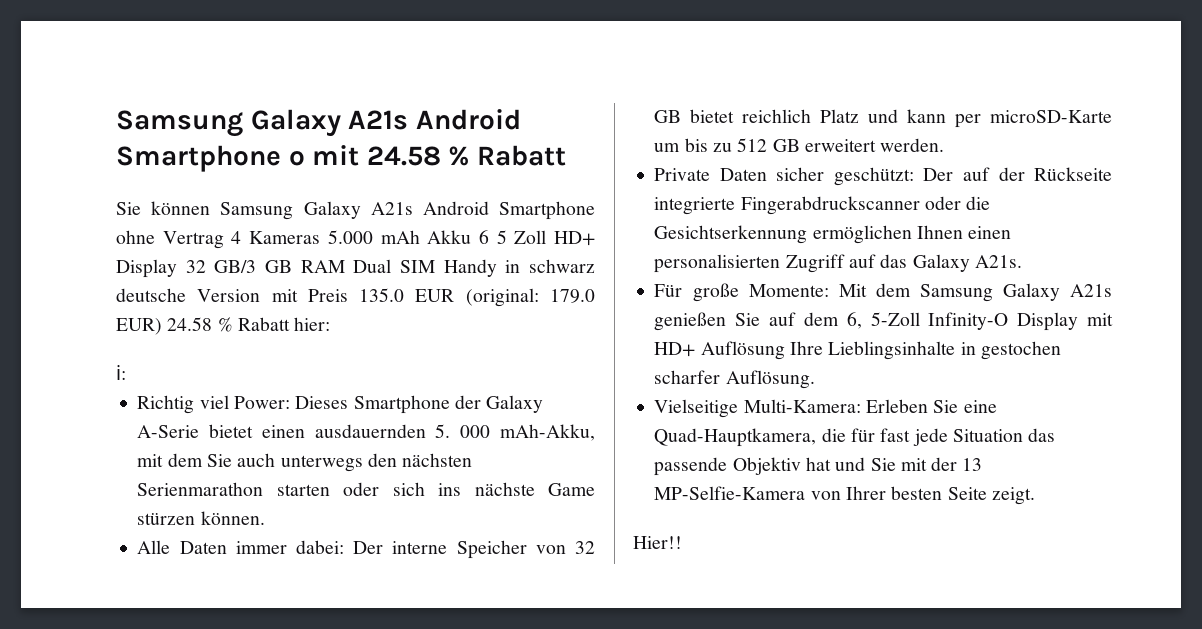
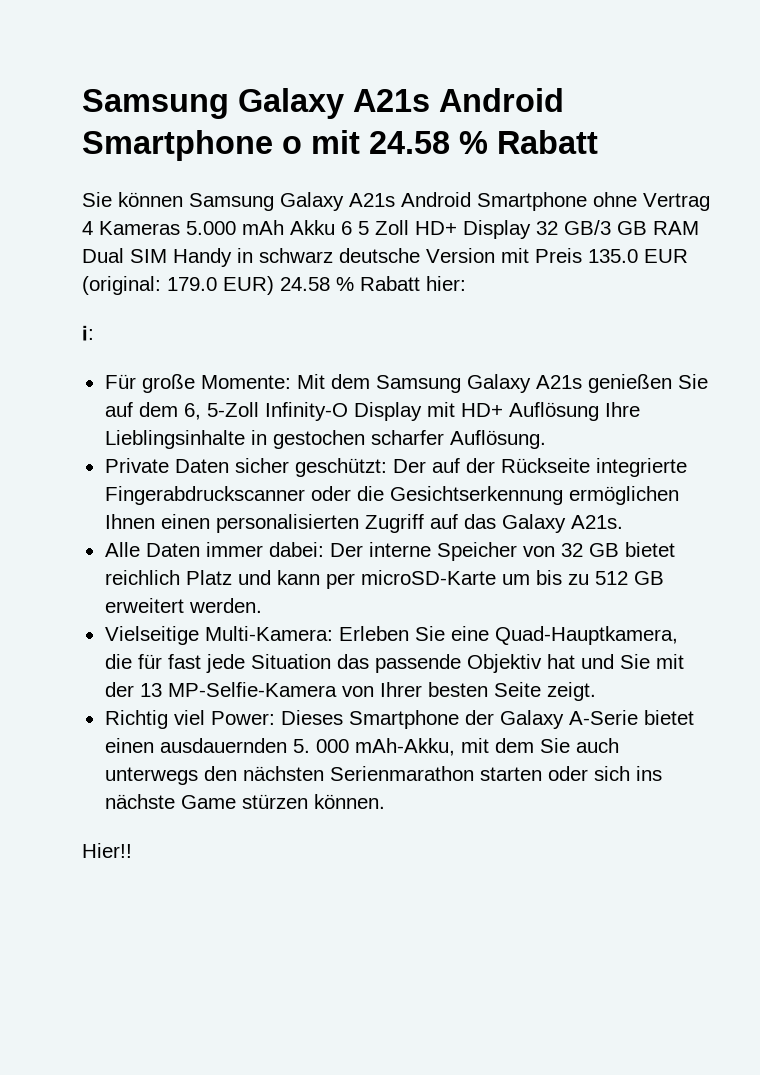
(126, 372) none -> [104,374,708,393] [104,402,640,421] [104,430,546,449] [104,458,687,477] [104,486,679,505] [104,514,623,533] [104,542,675,561] [104,570,664,589] [104,598,262,613] [104,626,678,645] [104,654,684,673] [104,682,596,701] // Für große Momente: Mit dem Samsung Galaxy A21s genießen Sie auf dem 6, 5-Zoll Infinity-O Display mit HD+ Auflösung Ihre Lieblingsinhalte in gestochen scharfer Auflösung. // Private Daten sicher geschützt: Der auf der Rückseite integrierte Fingerabdruckscanner oder die Gesichtserkennung ermöglichen Ihnen einen personalisierten Zugriff auf das Galaxy A21s. // Alle Daten immer dabei: Der interne Speicher von 32 GB bietet reichlich Platz und kann per microSD-Karte um bis zu 512 GB erweitert werden. // Vielseitige Multi-Kamera: Erleben Sie eine Quad-Hauptkamera, die für fast jede Situation das passende Objektiv hat und Sie mit der 13 MP-Selfie-Kamera von Ihrer besten Seite zeigt.
[137,540,596,559] [654,109,1112,128] [654,138,945,152] [654,167,1112,186] [654,196,991,215] [654,225,1012,244] [654,254,1022,273] [654,283,1112,302] [654,312,1113,331] [654,341,1061,360] [654,370,815,389] [654,399,997,418] [654,428,1056,447] [654,457,983,476] [654,486,1035,505] // Alle Daten immer dabei: Der interne Speicher von 32 GB bietet reichlich Platz und kann per microSD-Karte um bis zu 512 GB erweitert werden. // Private Daten sicher geschützt: Der auf der Rückseite integrierte Fingerabdruckscanner oder die Gesichtserkennung ermöglichen Ihnen einen personalisierten Zugriff auf das Galaxy A21s. // Für große Momente: Mit dem Samsung Galaxy A21s genießen Sie auf dem 6, 5-Zoll Infinity-O Display mit HD+ Auflösung Ihre Lieblingsinhalte in gestochen scharfer Auflösung. // Vielseitige Multi-Kamera: Erleben Sie eine Quad-Hauptkamera, die für fast jede Situation das passende Objektiv hat und Sie mit der 13 MP-Selfie-Kamera von Ihrer besten Seite zeigt. -> (385, 801) none

